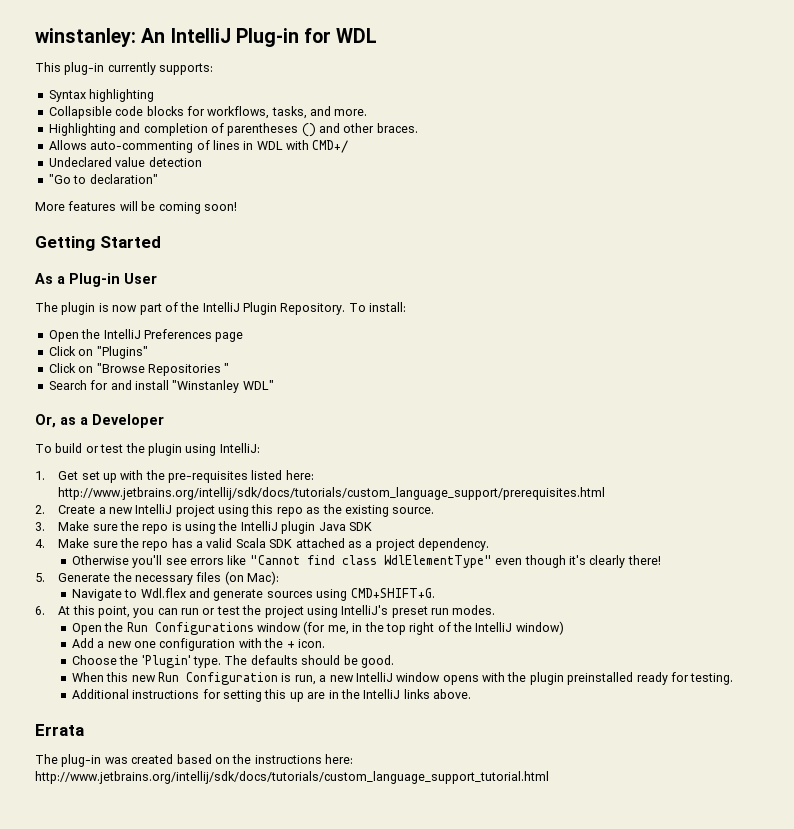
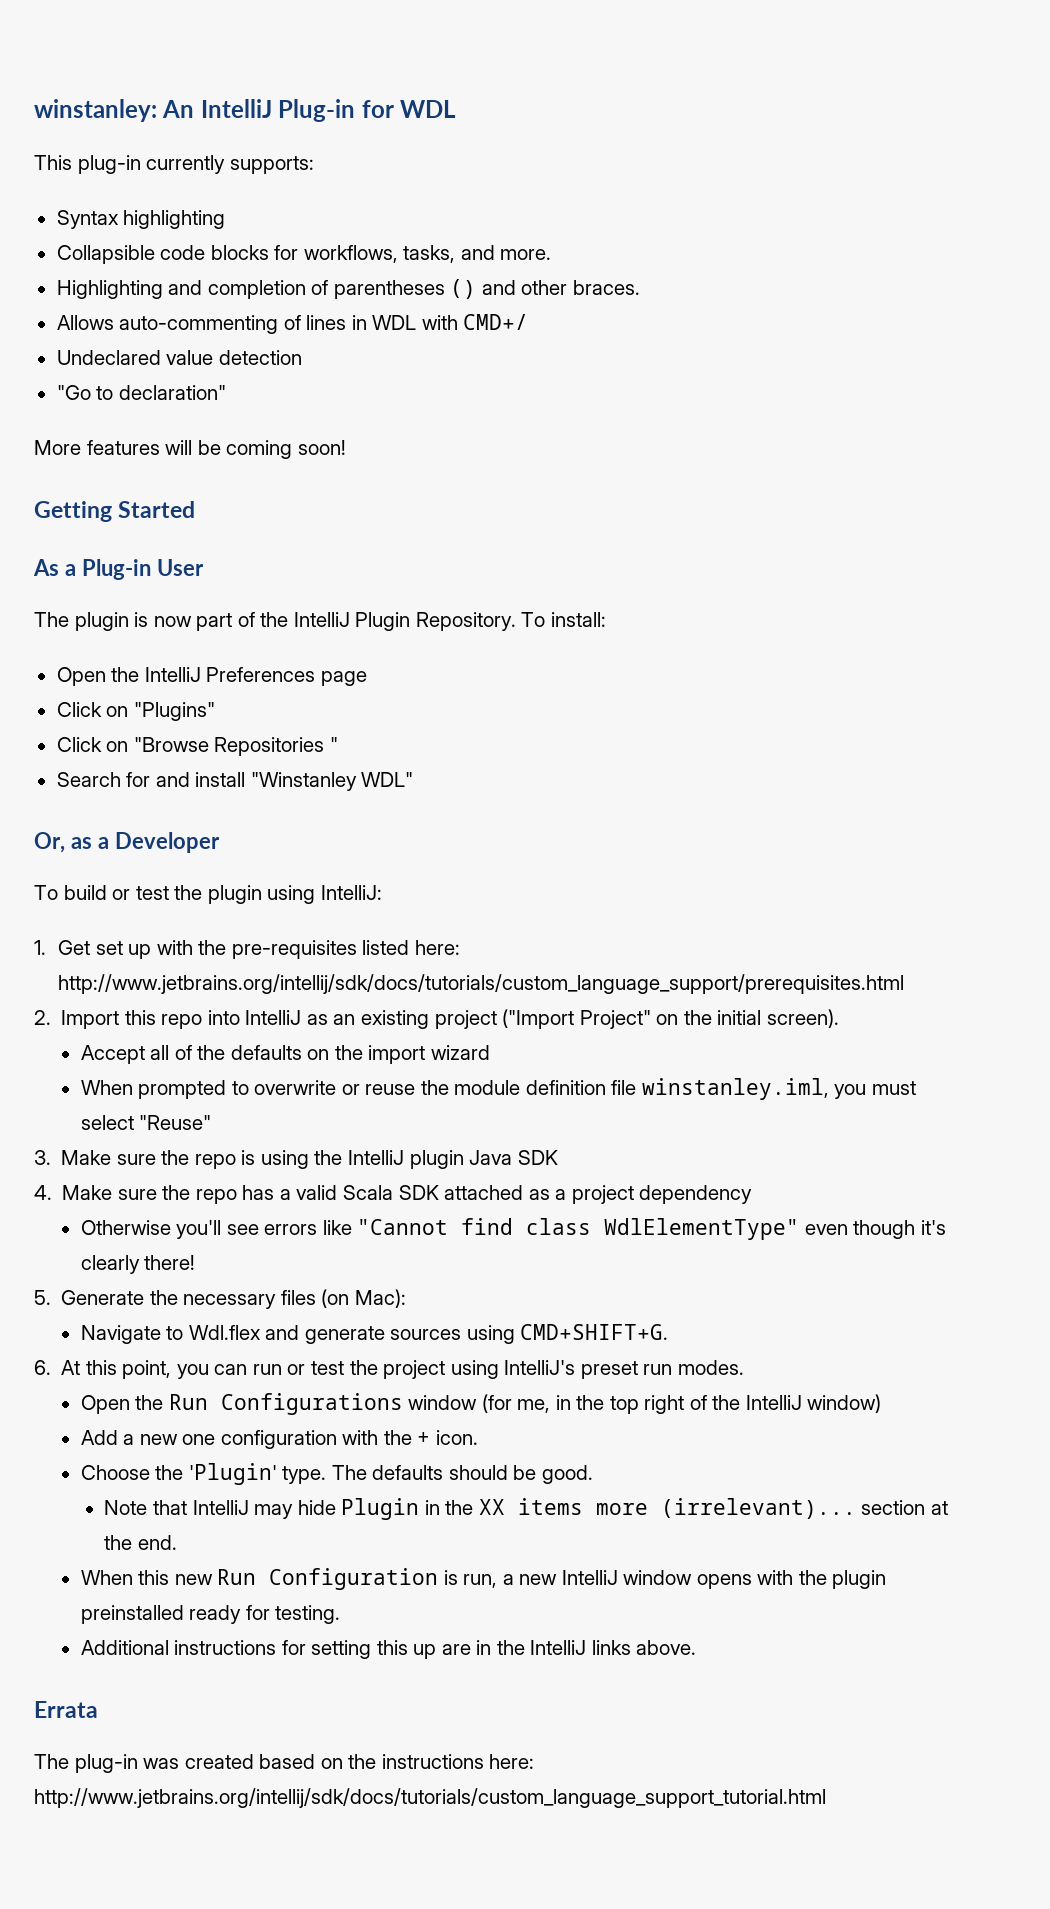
[58,504,435,517] Create a new IntelliJ project using this repo as the existing source. -> [61,1009,839,1029] [80,1045,490,1064] [80,1078,916,1100] [80,1115,212,1130] Import this repo into IntelliJ as an existing project ("Import Project" on the initial screen). // Accept all of the defaults on the import wizard // When prompted to overwrite or reuse the module definition file winstanley.iml, you must select "Reuse"
[418,538,490,551] dependency. -> [639,1185,753,1204] dependency
(394, 661) none -> [104,1498,948,1520] [104,1535,178,1550] // Note that IntelliJ may hide Plugin in the XX items more (irrelevant)... section at the end.

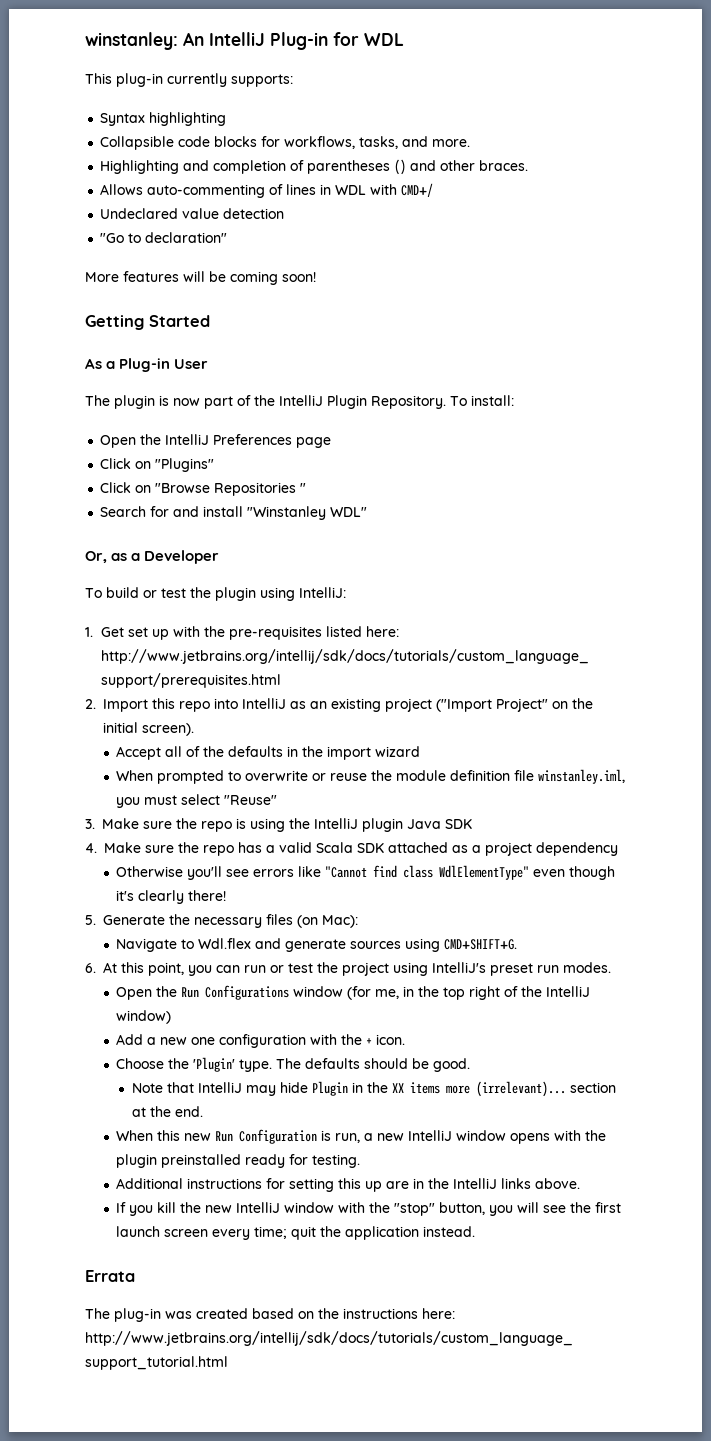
[307,1049,330,1060] on -> [287,746,299,757] in
(697, 1647) none -> [116,1202,622,1216] [116,1226,476,1240] // If you kill the new IntelliJ window with the "stop" button, you will see the first launch screen every time; quit the application instead.

